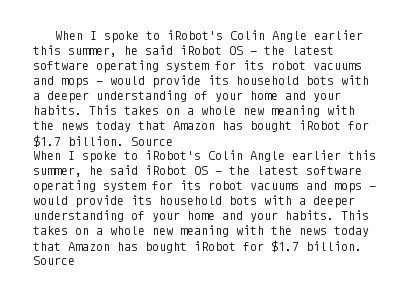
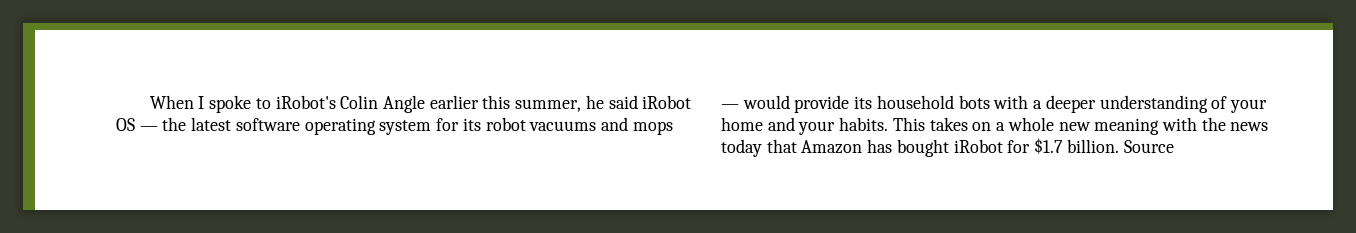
[33,150,376,163] [33,165,362,177] [33,180,376,193] [33,195,355,208] [33,210,369,222] [33,225,369,237] [33,240,362,253] [33,256,75,265] // When I spoke to iRobot's Colin Angle earlier this summer, he said iRobot OS — the latest software operating system for its robot vacuums and mops — would provide its household bots with a deeper understanding of your home and your habits. This takes on a whole new meaning with the news today that Amazon has bought iRobot for $1.7 billion. Source -> (1174, 146) none

